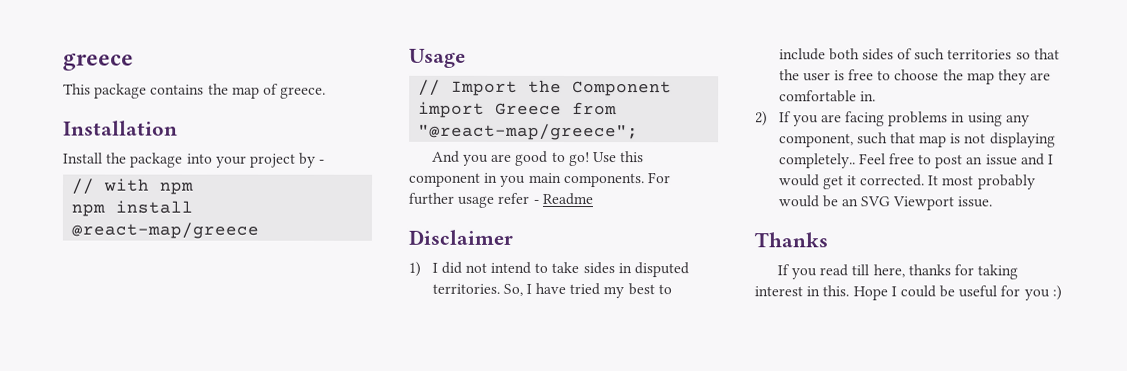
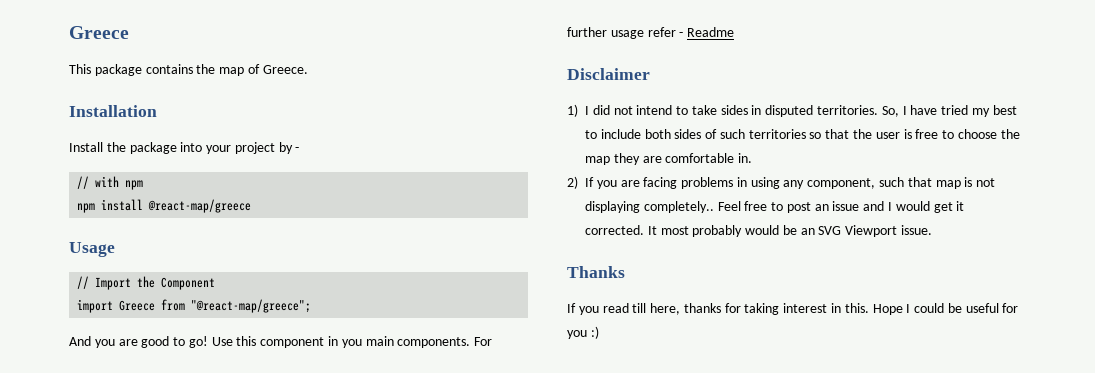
[63,52,134,71] greece -> [69,26,129,39] Greece
[280,86,327,99] greece. -> [262,65,308,74] Greece.

